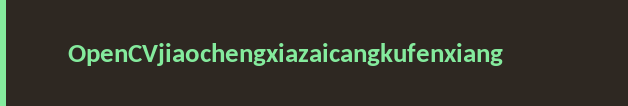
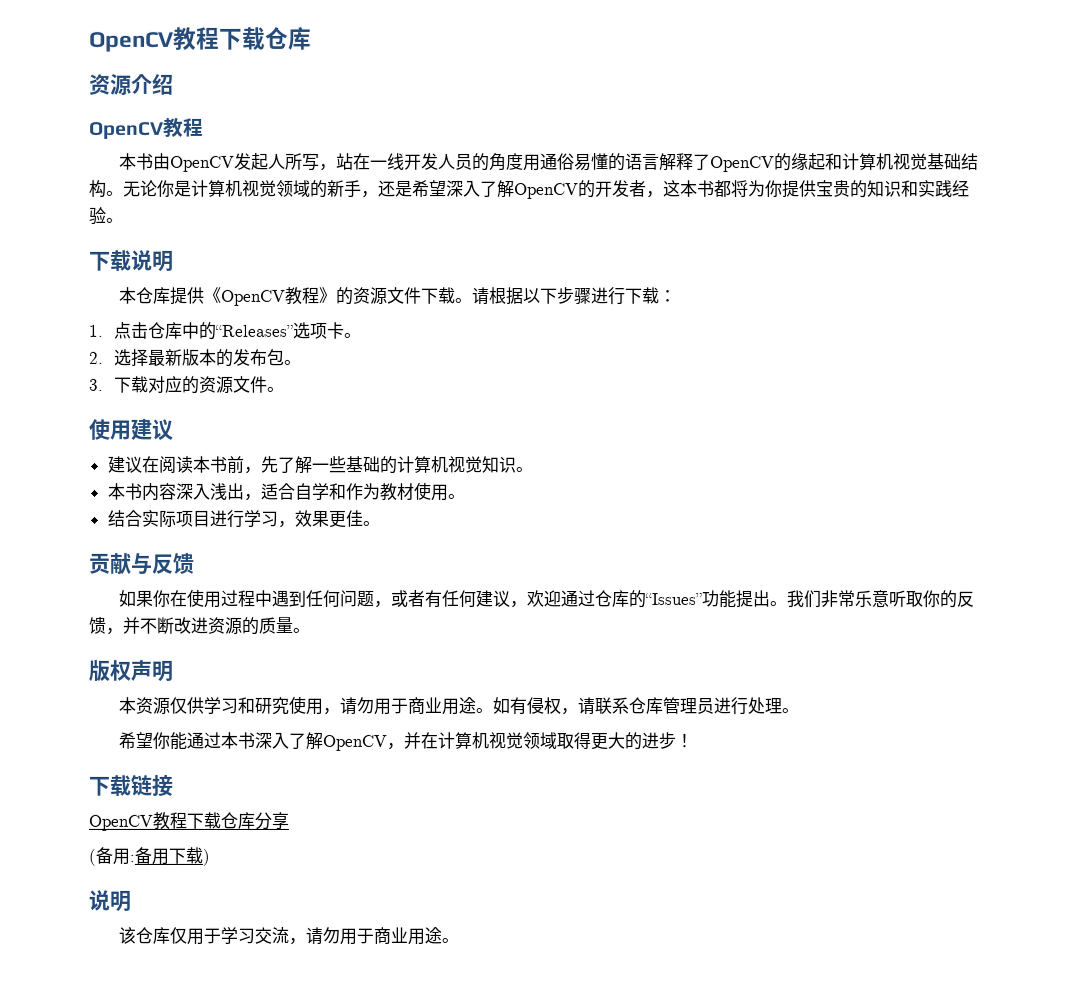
[68,43,503,66] OpenCVjiaochengxiazaicangkufenxiang -> [89,26,312,52] [89,73,174,96] [89,117,204,140] [118,152,979,173] [89,179,970,200] [89,206,124,225] [89,249,174,272] [118,286,677,306] [89,321,363,340] [89,348,303,367] [89,375,286,394] [89,418,174,441] [107,455,534,474] [106,481,466,501] [106,509,380,528] [88,552,194,575] [117,588,974,609] [88,616,310,635] [88,659,173,682] [117,695,799,716] [117,731,693,751] [88,774,173,797] [88,811,289,831] [88,846,210,866] [88,889,131,912] [117,926,459,945] OpenCV教程下载仓库 // 资源介绍 // OpenCV教程 // 本书由OpenCV发起人所写，站在一线开发人员的角度用通俗易懂的语言解释了OpenCV的缘起和计算机视觉基础结构。无论你是计算机视觉领域的新手，还是希望深入了解OpenCV的开发者，这本书都将为你提供宝贵的知识和实践经验。 // 下载说明 // 本仓库提供《OpenCV教程》的资源文件下载。请根据以下步骤进行下载： // 1.点击仓库中的“Releases”选项卡。 // 2.选择最新版本的发布包。 // 3.下载对应的资源文件。 // 使用建议 // 建议在阅读本书前，先了解一些基础的计算机视觉知识。 // 本书内容深入浅出，适合自学和作为教材使用。 // 结合实际项目进行学习，效果更佳。 // 贡献与反馈 // 如果你在使用过程中遇到任何问题，或者有任何建议，欢迎通过仓库的“Issues”功能提出。我们非常乐意听取你的反馈，并不断改进资源的质量。 // 版权声明 // 本资源仅供学习和研究使用，请勿用于商业用途。如有侵权，请联系仓库管理员进行处理。 // 希望你能通过本书深入了解OpenCV，并在计算机视觉领域取得更大的进步！ // 下载链接 // OpenCV教程下载仓库分享 // (备用:备用下载) // 说明 // 该仓库仅用于学习交流，请勿用于商业用途。

